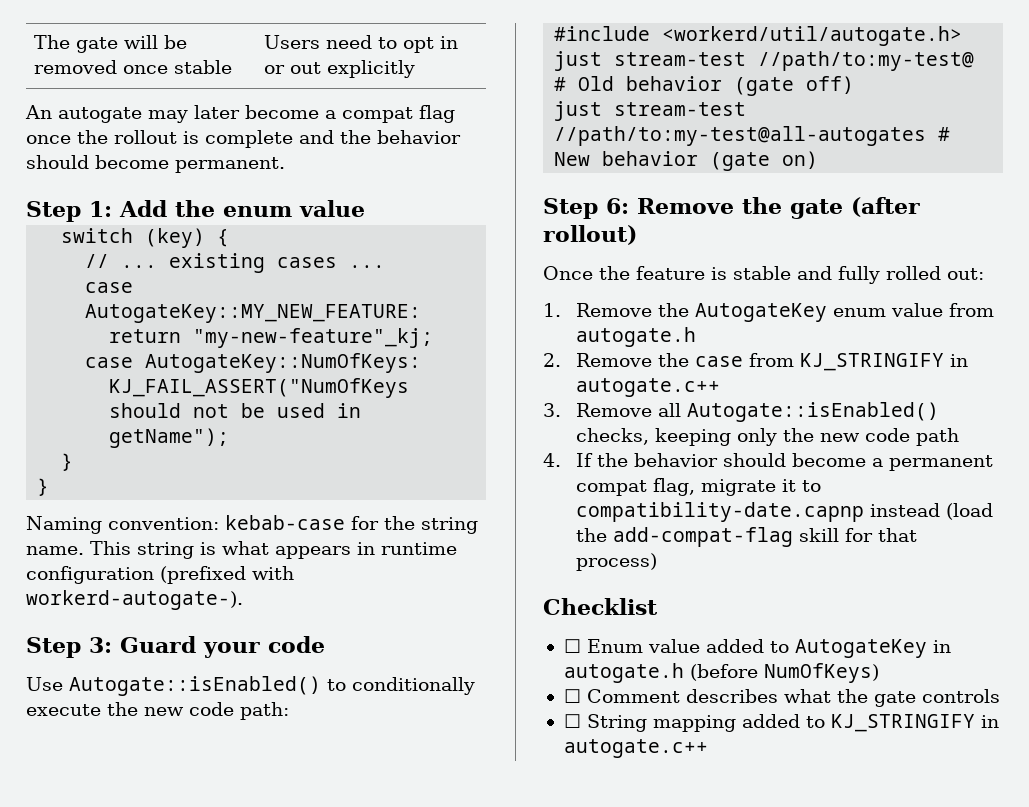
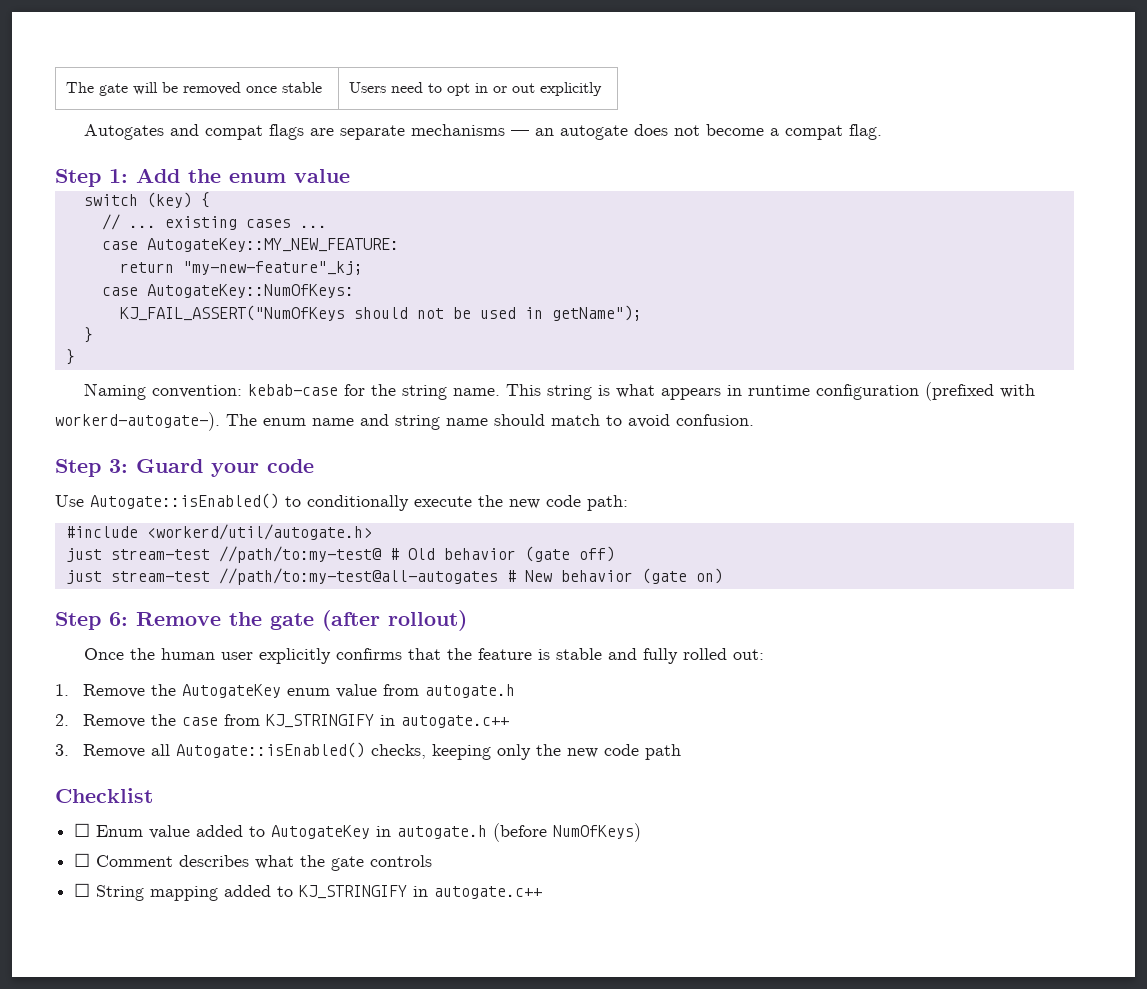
[25,105,455,123] [26,130,461,148] [26,155,285,173] An autogate may later become a compat flag once the rollout is complete and the behavior should become permanent. -> [84,124,883,140] Autogates and compat flags are separate mechanisms — an autogate does not become a compat flag.
(243, 600) none -> [226,414,754,430] The enum name and string name should match to avoid confusion.
(630, 273) none -> [161,648,473,664] human user explicitly confirms that the
[543,453,994,471] [576,478,822,496] [576,502,994,522] [576,527,918,547] [576,553,658,571] // 4. If the behavior should become a permanent compat flag, migrate it to compatibility-date.capnp instead (load the add-compat-flag skill for that process) -> (681, 752) none

